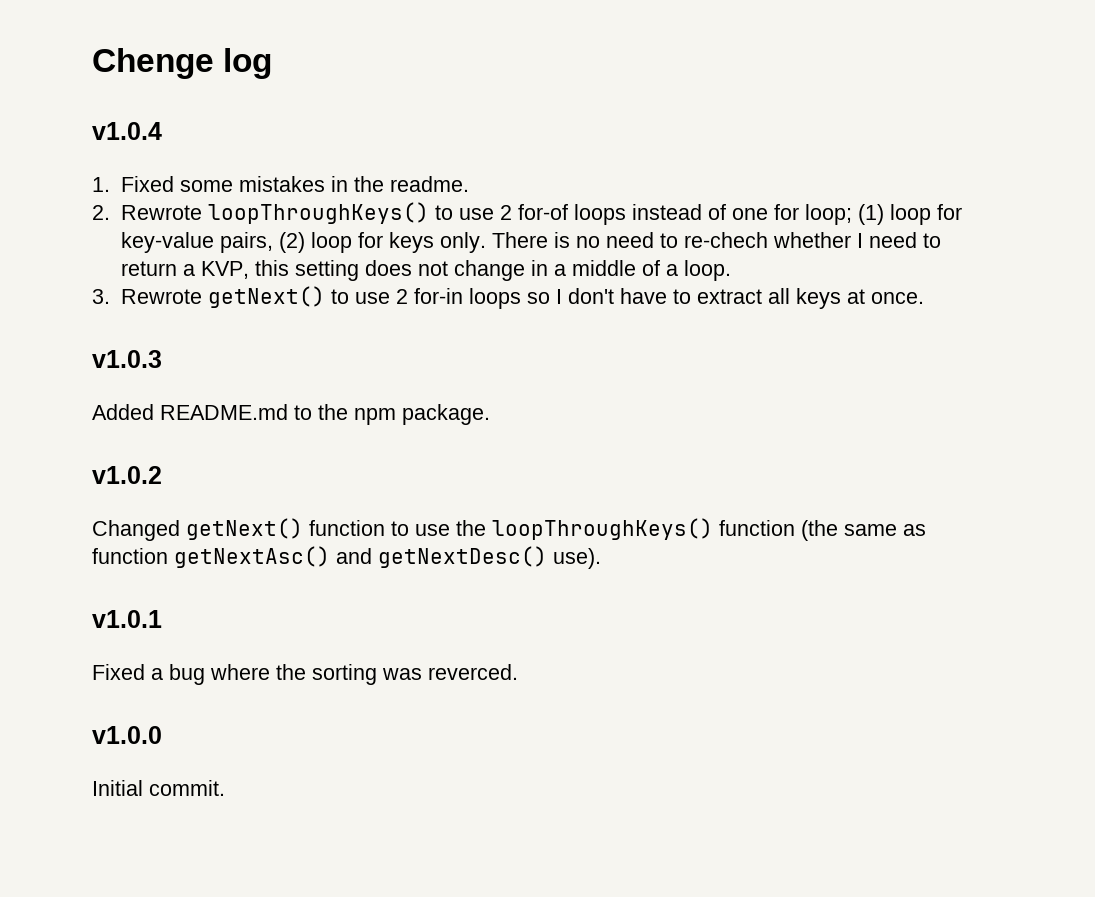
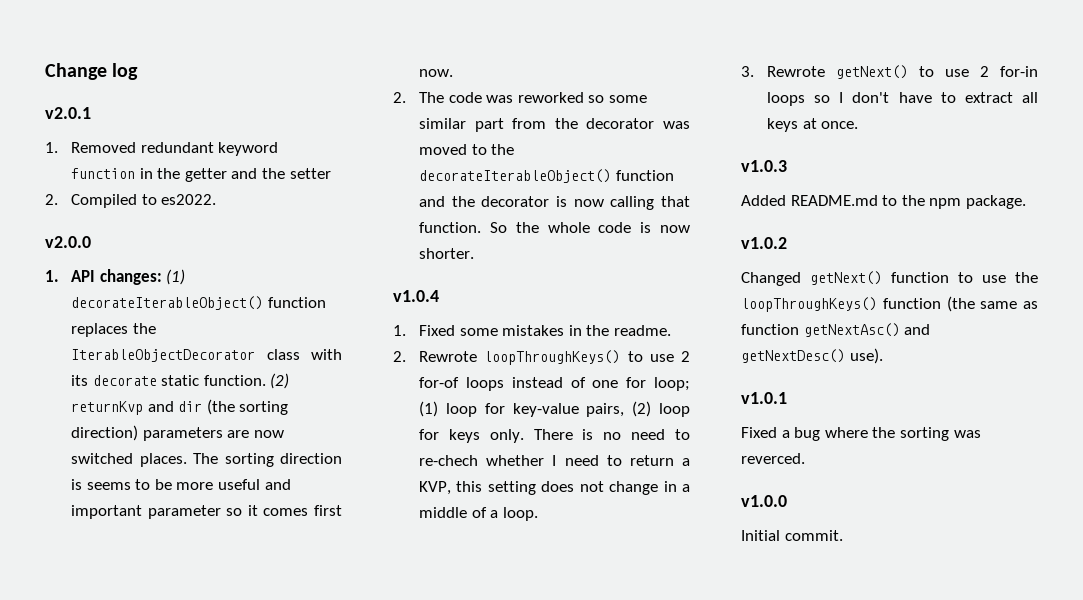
[92,48,214,79] Chenge -> [45,63,107,80] Change
(273, 63) none -> [45,107,91,119] [45,142,279,156] [71,168,331,182] [45,194,217,208] [45,236,91,248] [45,269,186,285] [71,296,326,310] [71,323,156,337] [71,349,342,362] [71,373,290,389] [71,399,289,415] [71,425,284,441] [71,453,342,467] [71,479,291,490] [71,505,343,519] [419,69,454,77] [393,92,647,103] [419,118,690,132] [419,144,515,155] [419,169,674,183] [419,196,690,210] [419,222,690,233] [419,248,475,259] // v2.0.1 // 1. Removed redundant keyword function in the getter and the setter // 2. Compiled to es2022. // v2.0.0 // 1. API changes: (1) decorateIterableObject() function replaces the IterableObjectDecorator class with its decorate static function. (2) returnKvp and dir (the sorting direction) parameters are now switched places. The sorting direction is seems to be more useful and important parameter so it comes first now. // 2. The code was reworked so some similar part from the decorator was moved to the decorateIterableObject() function and the decorator is now calling that function. So the whole code is now shorter.

